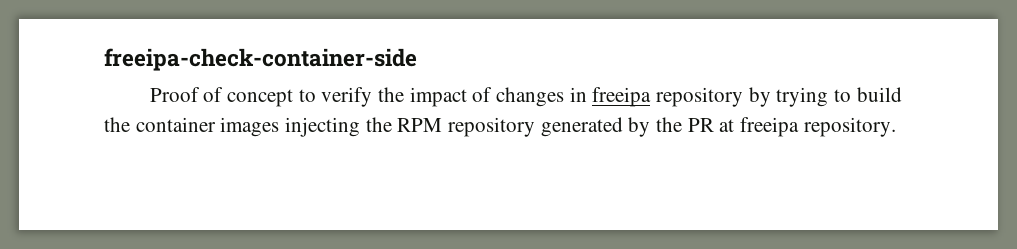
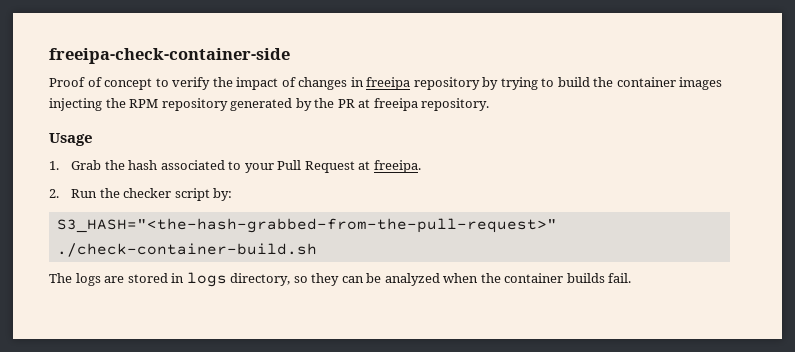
(896, 127) none -> [49,133,93,146] [49,160,421,173] [49,188,233,201] [56,218,557,233] [56,243,317,257] [49,272,632,287] // Usage // 1. Grab the hash associated to your Pull Request at freeipa. // 2. Run the checker script by: // S3_HASH="<the-hash-grabbed-from-the-pull-request>" ./check-container-build.sh // The logs are stored in logs directory, so they can be analyzed when the container builds fail.

